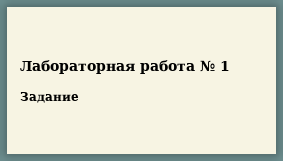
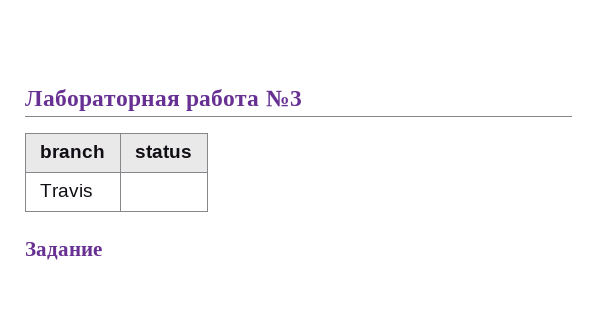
[200,60,230,72] № 1 -> [265,90,302,107] [39,145,105,158] [134,145,192,158] [39,184,93,197] №3 // branch | status // Travis |

